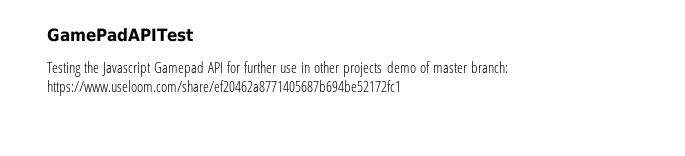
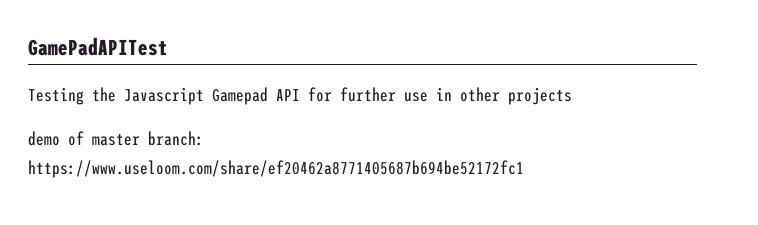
(383, 69) none -> (572, 96) //

